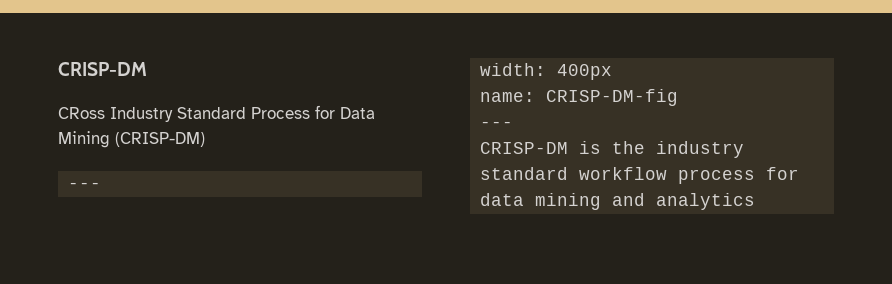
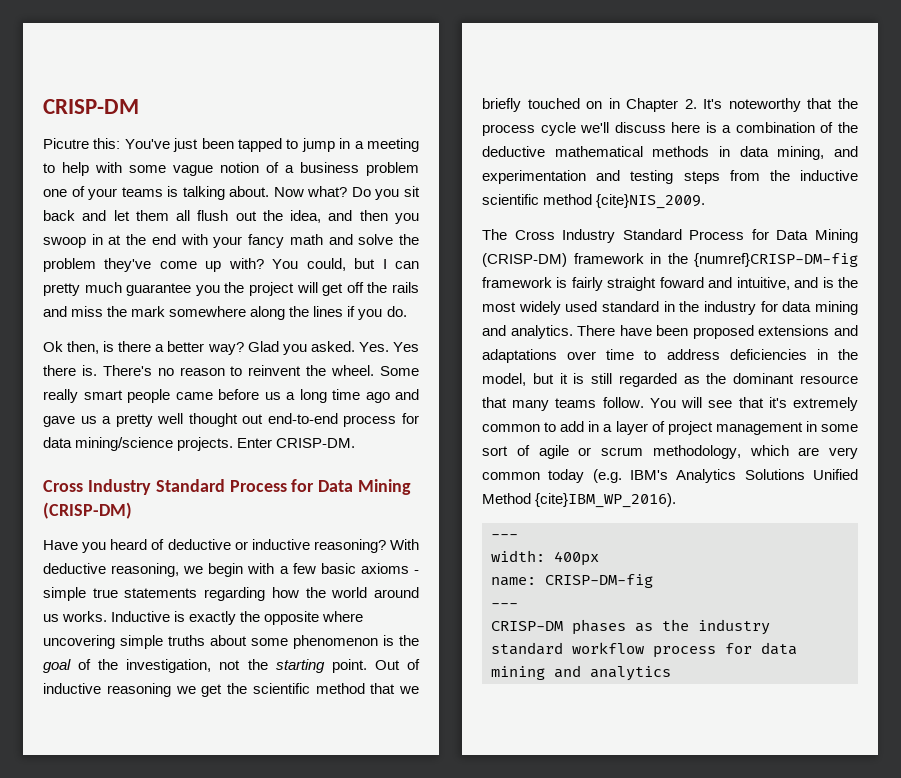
[58,105,375,122] [58,131,205,148] CRoss Industry Standard Process for Data Mining (CRISP-DM) -> [43,138,419,152] [43,162,419,176] [43,186,420,200] [43,210,419,224] [43,234,419,248] [43,258,420,272] [43,282,420,296] [43,306,407,320] [43,341,420,355] [43,365,420,376] [43,389,419,403] [43,413,419,427] [43,437,356,451] [43,479,412,495] [43,502,132,519] [43,539,419,553] [43,563,419,577] [43,587,420,601] [43,611,364,625] [43,635,419,649] [43,659,420,673] [43,683,419,697] [482,98,858,112] [482,122,858,136] [482,146,858,160] [482,170,858,184] [482,194,706,209] [482,229,858,243] [482,253,858,267] [482,277,858,291] [482,301,858,315] [482,325,858,339] [482,349,858,363] [482,373,858,387] [482,397,858,411] [482,421,858,435] [482,445,858,459] [482,469,859,483] [482,493,677,508] Picutre this: You've just been tapped to jump in a meeting to help with some vague notion of a business problem one of your teams is talking about. Now what? Do you sit back and let them all flush out the idea, and then you swoop in at the end with your fancy math and solve the problem they've come up with? You could, but I can pretty much guarantee you the project will get off the rails and miss the mark somewhere along the lines if you do. // Ok then, is there a better way? Glad you asked. Yes. Yes there is. There's no reason to reinvent the wheel. Some really smart people came before us a long time ago and gave us a pretty well thought out end-to-end process for data mining/science projects. Enter CRISP-DM. // Cross Industry Standard Process for Data Mining (CRISP-DM) // Have you heard of deductive or inductive reasoning? With deductive reasoning, we begin with a few basic axioms - simple true statements regarding how the world around us works. Inductive is exactly the opposite where uncovering simple truths about some phenomenon is the goal of the investigation, not the starting point. Out of inductive reasoning we get the scientific method that we briefly touched on in Chapter 2. It's noteworthy that the process cycle we'll discuss here is a combination of the deductive mathematical methods in data mining, and experimentation and testing steps from the inductive scientific method {cite}NIS_2009. // The Cross Industry Standard Process for Data Mining (CRISP-DM) framework in the {numref}CRISP-DM-fig framework is fairly straight foward and intuitive, and is the most widely used standard in the industry for data mining and analytics. There have been proposed extensions and adaptations over time to address deficiencies in the model, but it is still regarded as the dominant resource that many teams follow. You will see that it's extremely common to add in a layer of project management in some sort of agile or scrum methodology, which are very common today (e.g. IBM's Analytics Solutions Unified Method {cite}IBM_WP_2016).
[579,141,602,154] is -> [572,619,653,635] phases as

